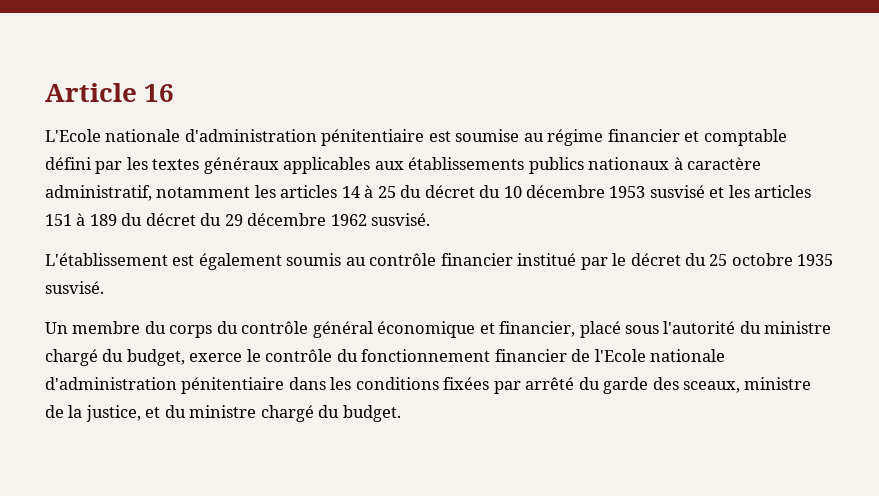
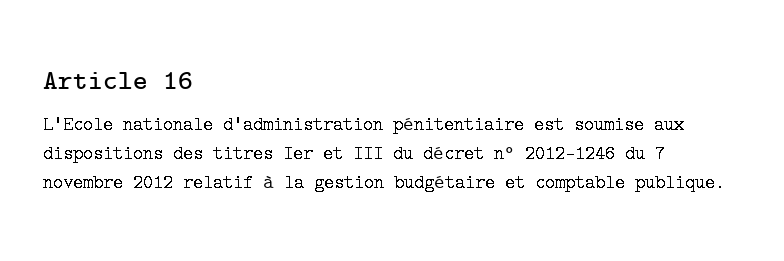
[523,129,787,146] [45,157,762,174] [45,185,812,201] [45,213,431,226] [45,253,834,270] [45,281,104,294] [45,321,832,338] [45,349,726,366] [45,377,812,394] [45,405,401,422] au régime financier et comptable défini par les textes généraux applicables aux établissements publics nationaux à caractère administratif, notamment les articles 14 à 25 du décret du 10 décembre 1953 susvisé et les articles 151 à 189 du décret du 29 décembre 1962 susvisé. // L'établissement est également soumis au contrôle financier institué par le décret du 25 octobre 1935 susvisé. // Un membre du corps du contrôle général économique et financier, placé sous l'autorité du ministre chargé du budget, exerce le contrôle du fonctionnement financier de l'Ecole nationale d'administration pénitentiaire dans les conditions fixées par arrêté du garde des sceaux, ministre de la justice, et du ministre chargé du budget. -> [654,116,684,134] [43,145,665,163] [43,174,725,192] aux dispositions des titres Ier et III du décret n° 2012-1246 du 7 novembre 2012 relatif à la gestion budgétaire et comptable publique.

